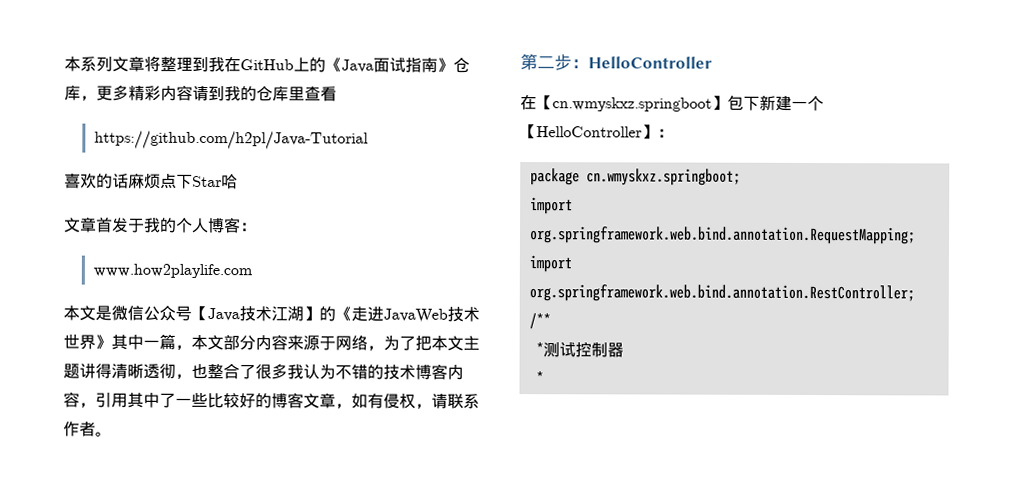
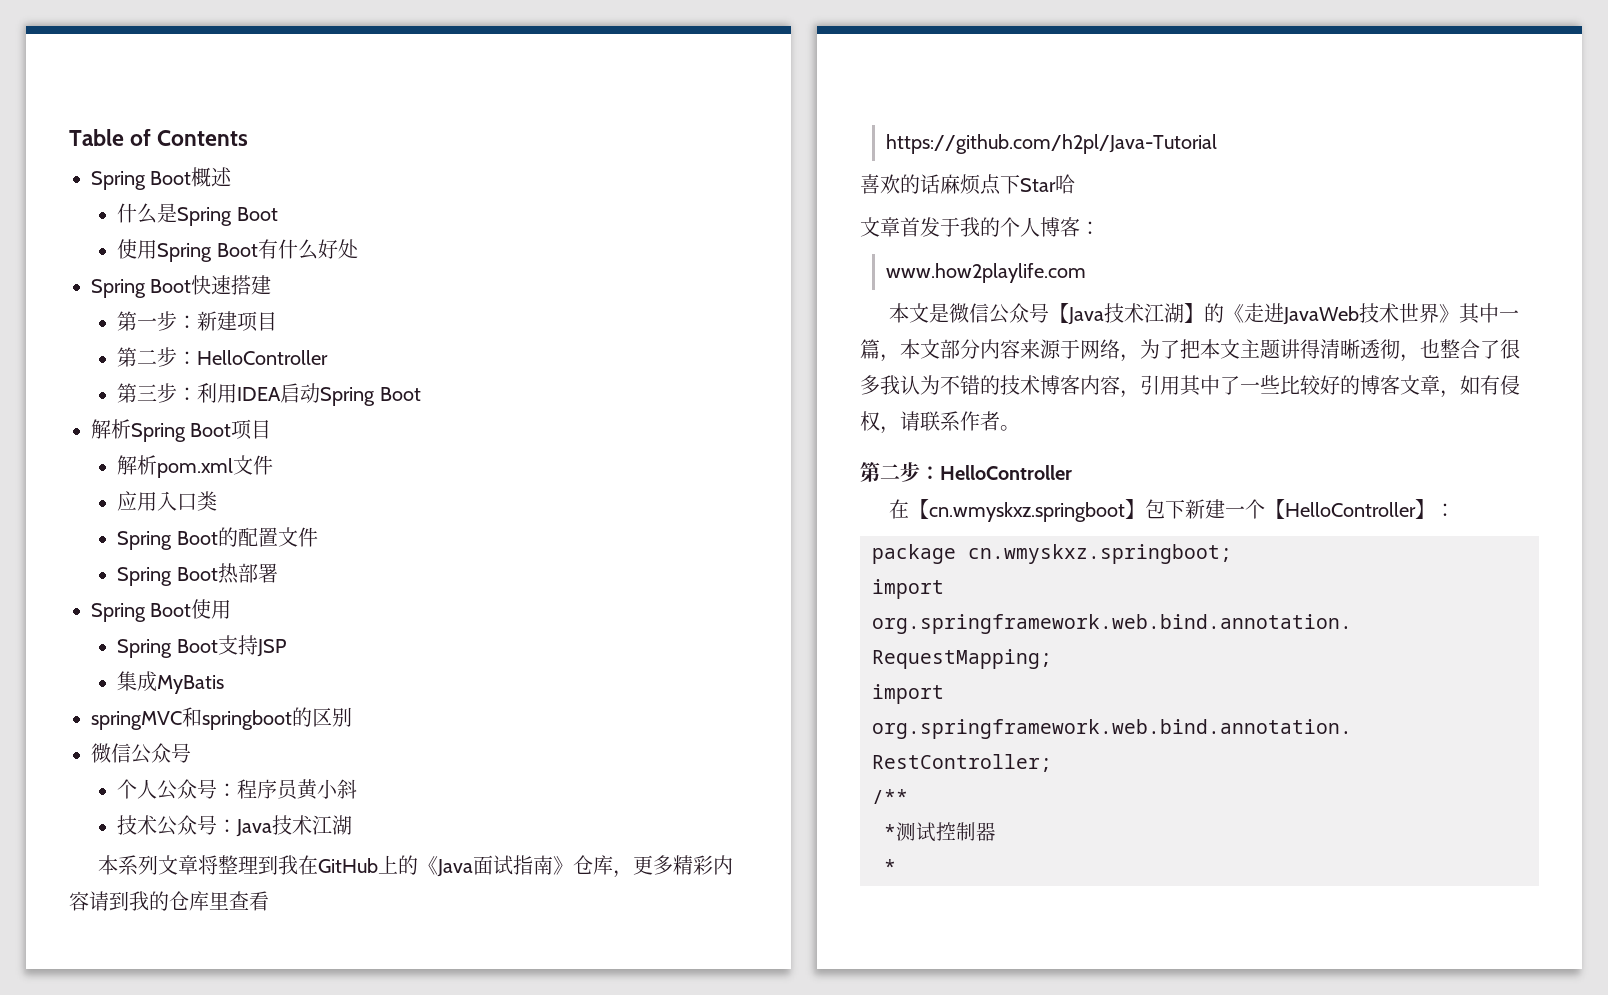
(64, 64) none -> [69,129,249,146] [91,167,233,190] [117,203,278,226] [117,239,358,262] [91,275,272,298] [117,311,278,332] [117,347,329,367] [117,383,421,406] [91,419,272,442] [117,455,274,478] [117,491,218,511] [117,527,318,550] [117,563,278,586] [91,599,232,622] [117,635,286,658] [117,671,225,694] [91,707,352,730] [91,743,191,764] [117,779,358,800] [117,815,353,837] Table of Contents // Spring Boot概述 // 什么是Spring Boot // 使用Spring Boot有什么好处 // Spring Boot快速搭建 // 第一步：新建项目 // 第二步：HelloController // 第三步：利用IDEA启动Spring Boot // 解析Spring Boot项目 // 解析pom.xml文件 // 应用入口类 // Spring Boot的配置文件 // Spring Boot热部署 // Spring Boot使用 // Spring Boot支持JSP // 集成MyBatis // springMVC和springboot的区别 // 微信公众号 // 个人公众号：程序员黄小斜 // 技术公众号：Java技术江湖 //

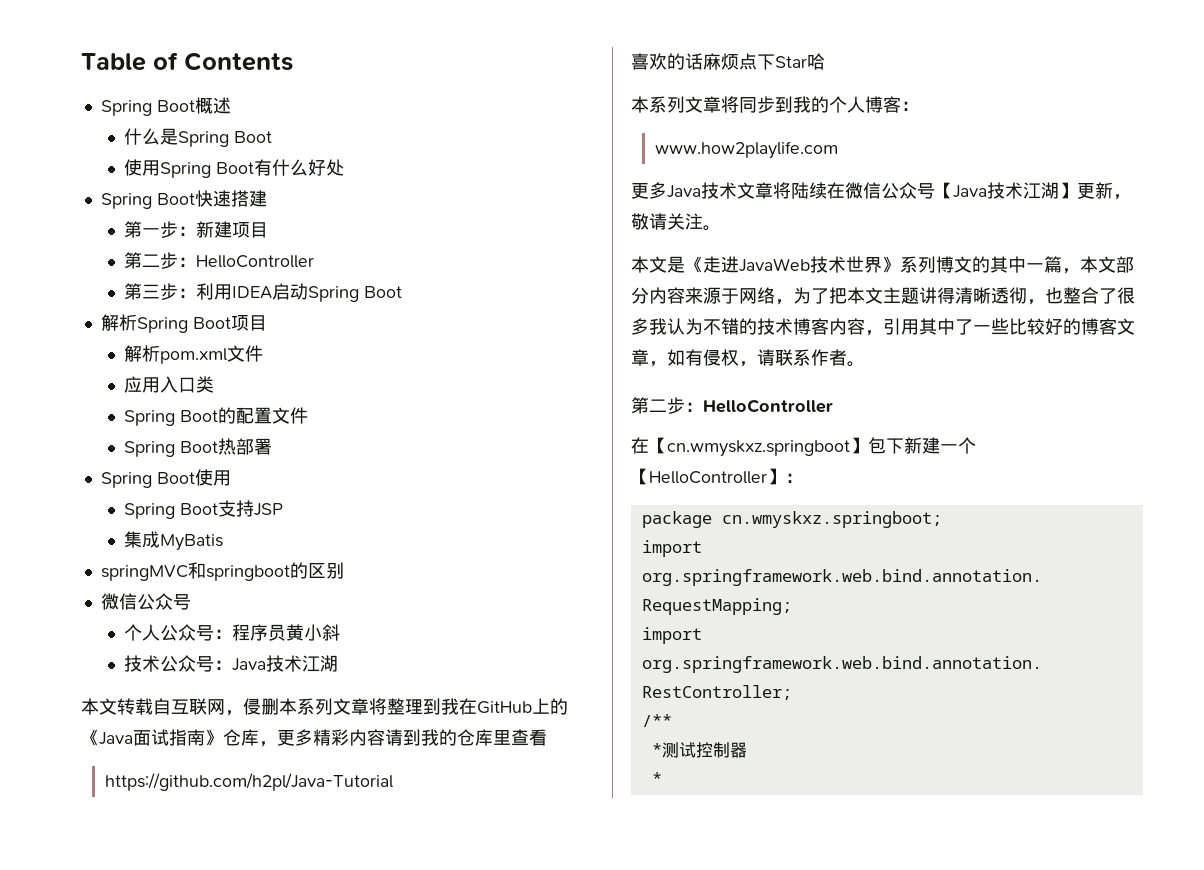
(118, 865) none -> [99,698,297,716] 文转载自互联网，侵删本
[860,217,960,237] 文章首发于 -> [631,96,793,113] 本系列文章将同步到
[888,303,949,323] 本文是 -> [631,182,845,199] 更多Java技术文章将陆续在
[1203,303,1224,323] 的 -> [1077,182,1131,200] [631,213,721,231] [631,256,685,273] 更新，敬请关注。 // 本文是
(1459, 313) none -> [900,256,990,273] 系列博文的

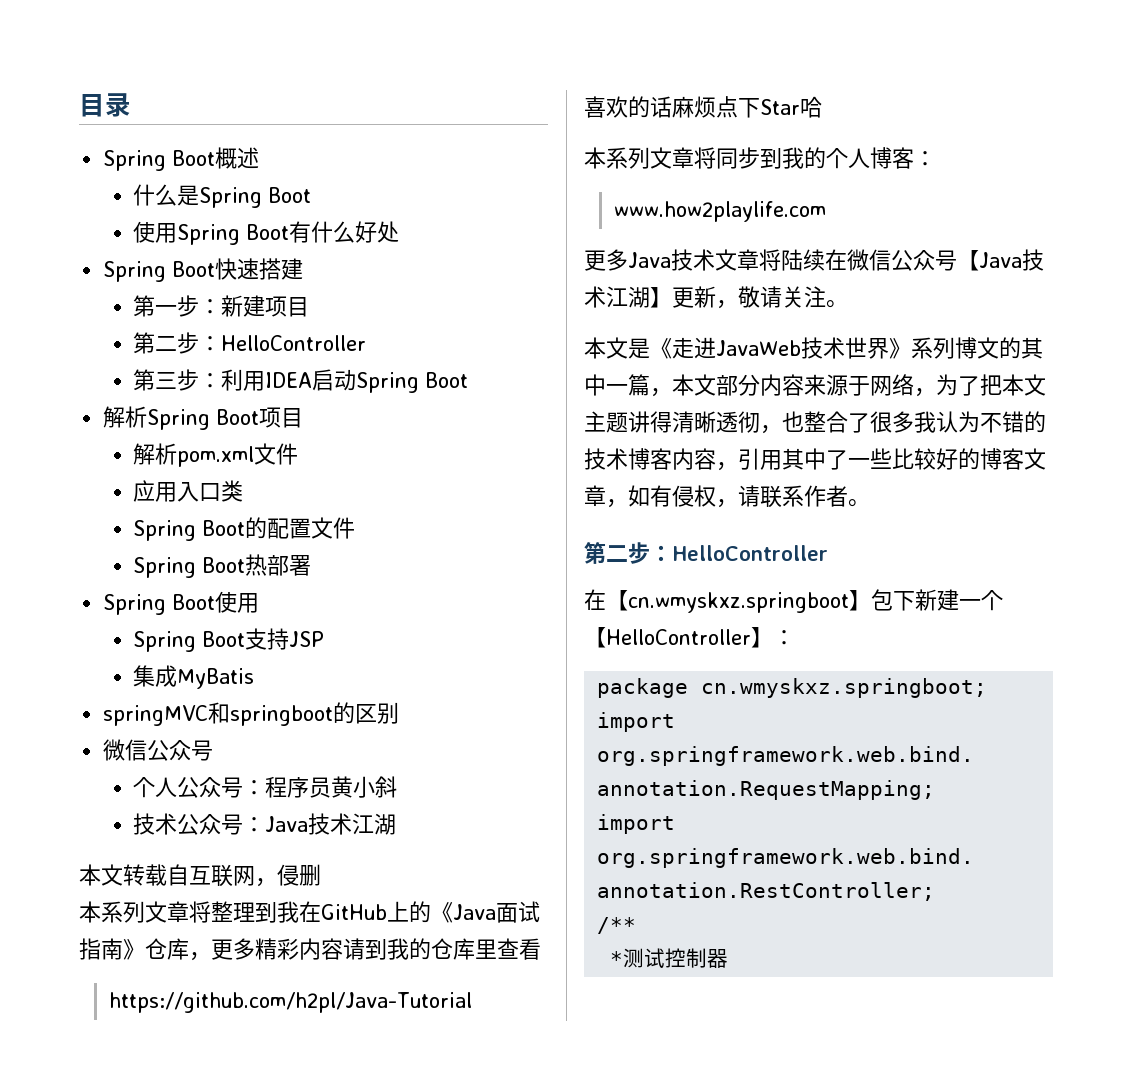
[81,52,293,71] Table of Contents -> [79,93,131,117] 目录
(279, 706) none -> (321, 875) //
[651,772,662,785] // * -> (729, 958) none

